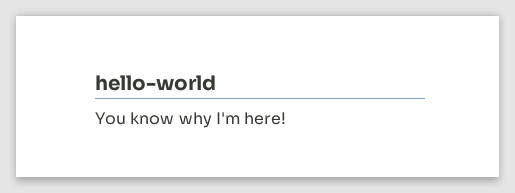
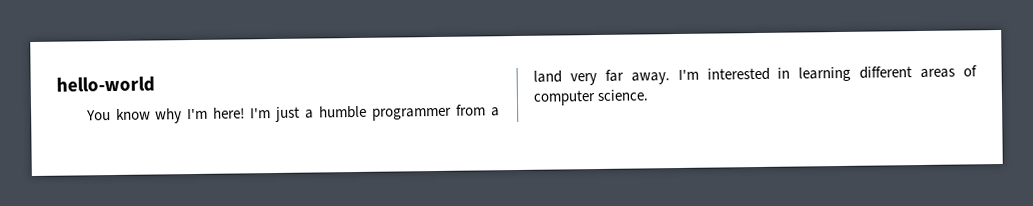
(287, 118) none -> [250,104,500,122] [533,65,977,86] [533,89,649,106] I'm just a humble programmer from a land very far away. I'm interested in learning different areas of computer science.

